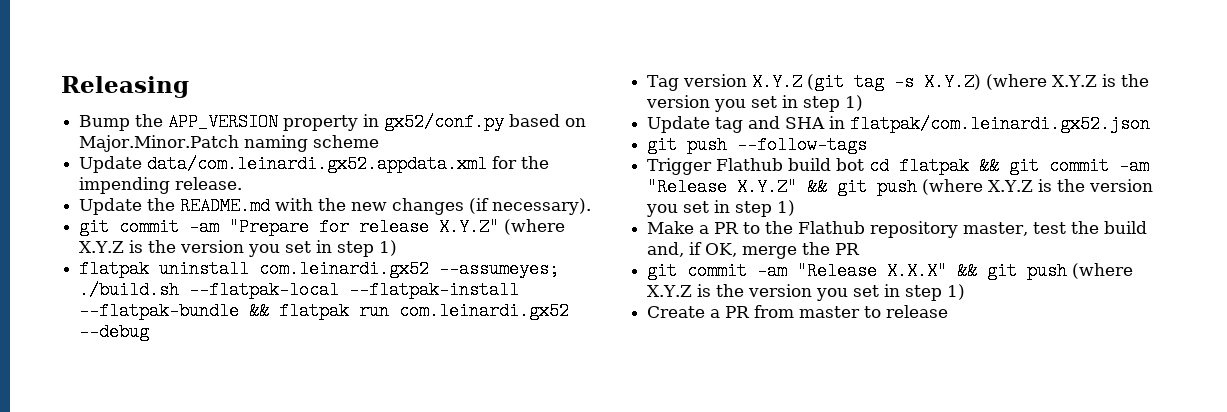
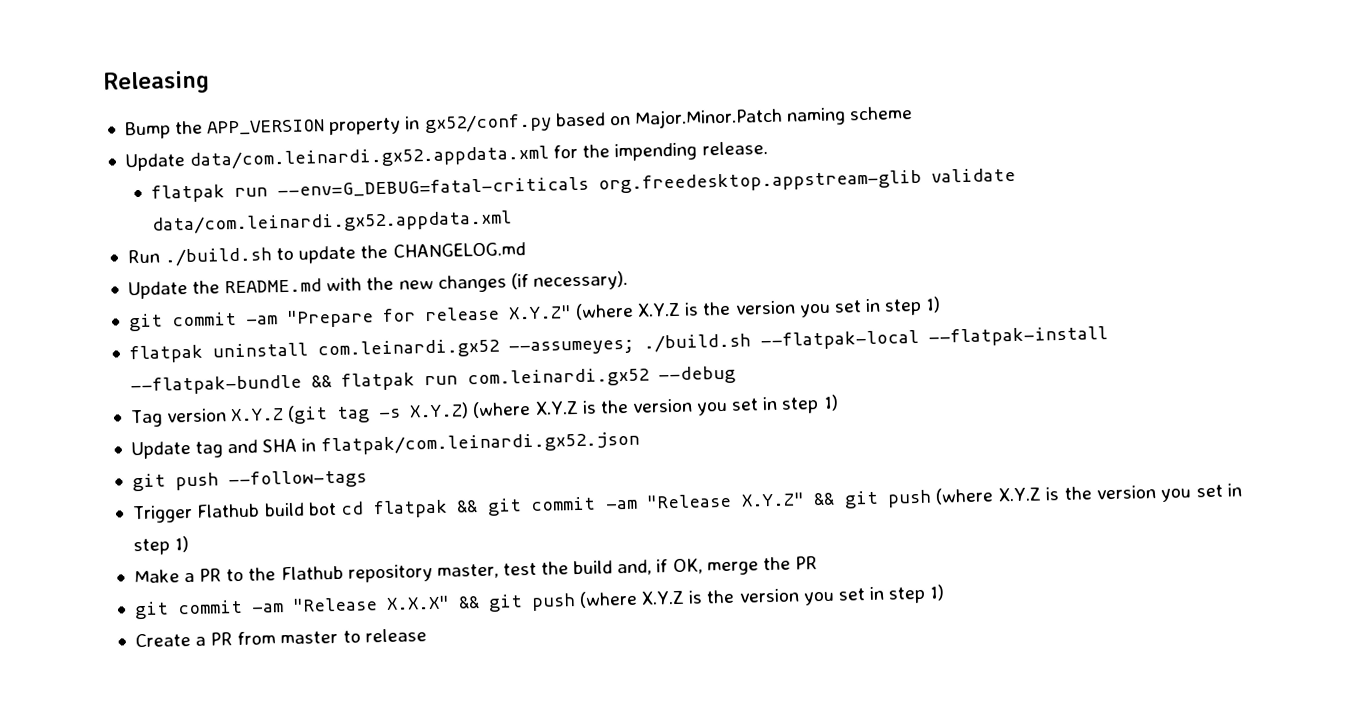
(243, 183) none -> [150,167,1016,203] [151,210,512,235] [126,242,526,267] // flatpak run --env=G_DEBUG=fatal-criticals org.freedesktop.appstream-glib validate data/com.leinardi.gx52.appdata.xml // Run ./build.sh to update the CHANGELOG.md

